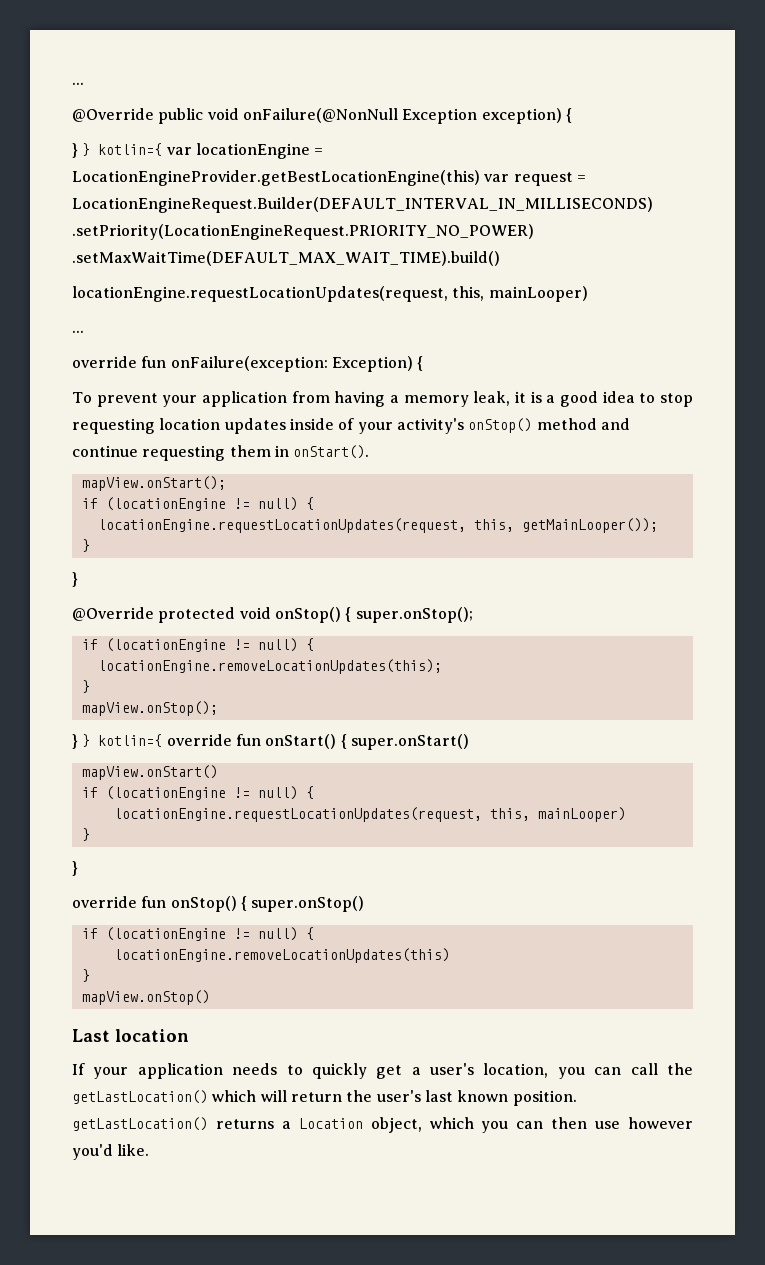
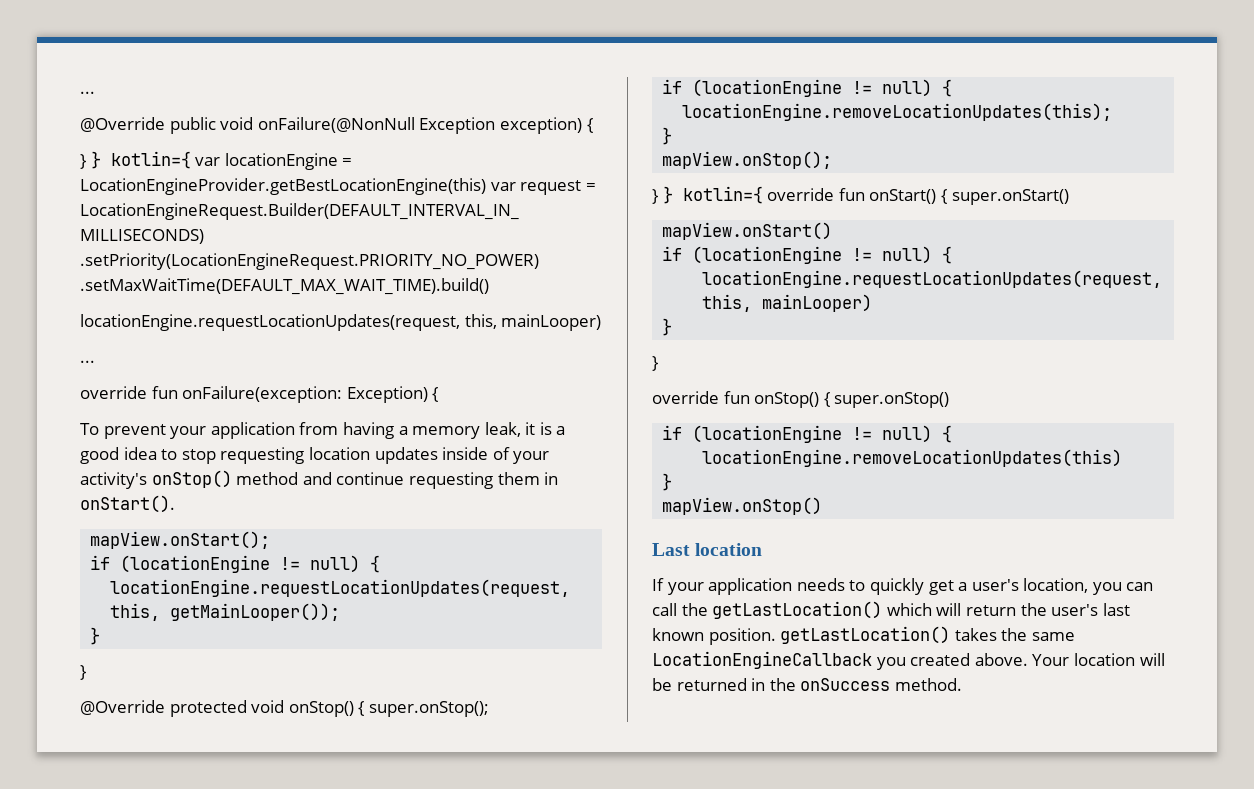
[215,1117,693,1133] [72,1144,150,1160] returns a Location object, which you can then use however you'd like. -> [954,628,1075,641] [652,651,1165,670] [652,678,962,691] takes the same LocationEngineCallback you created above. Your location will be returned in the onSuccess method.

